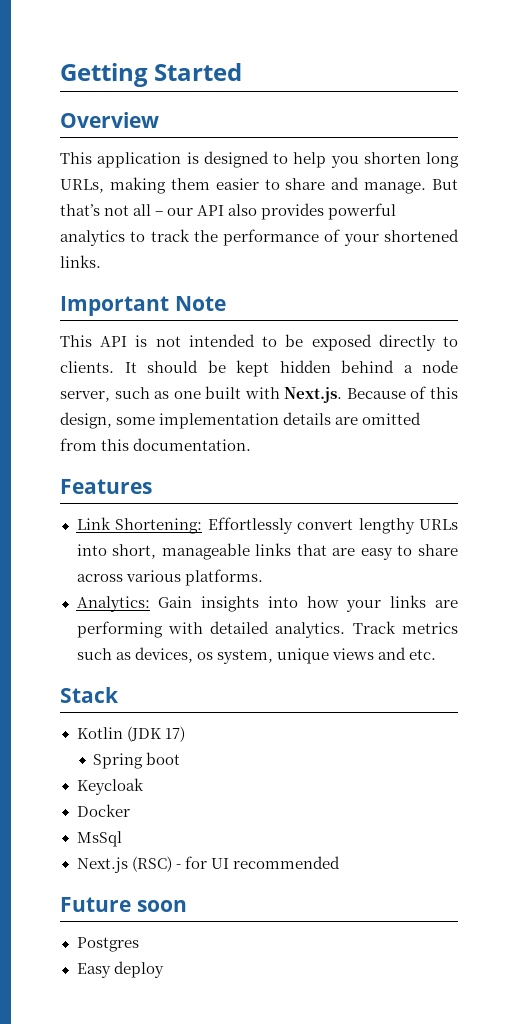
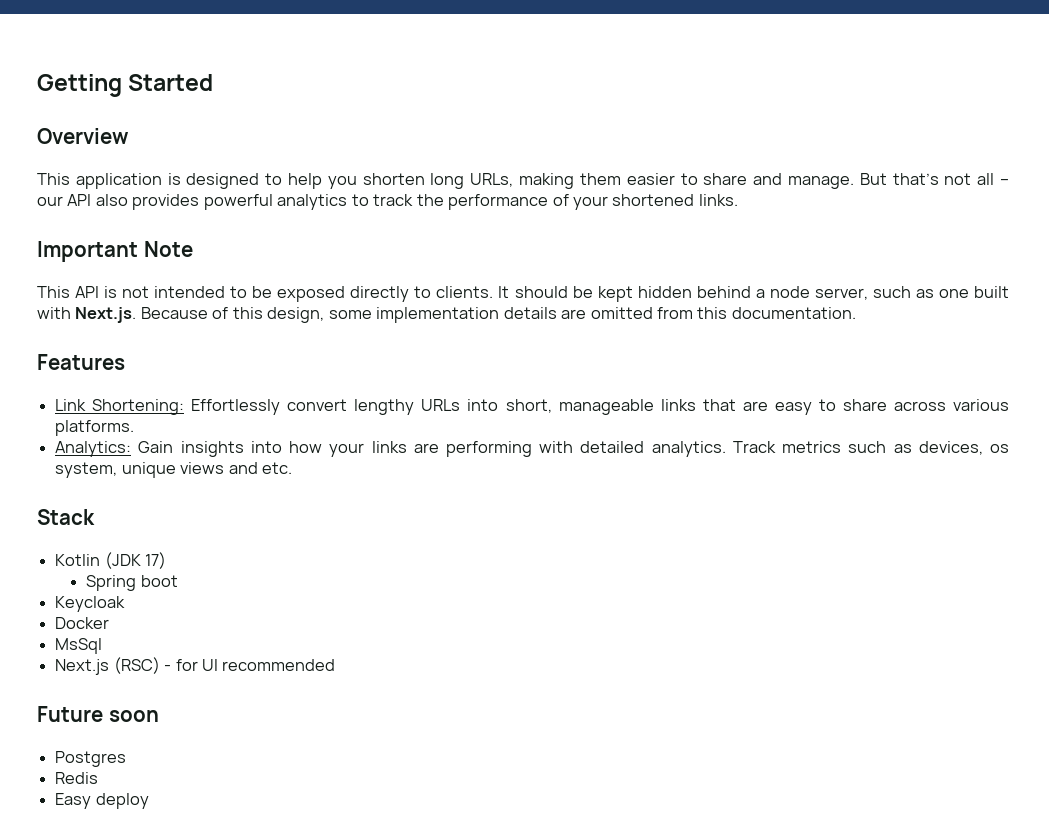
(139, 944) none -> [55,772,99,784] // Redis

